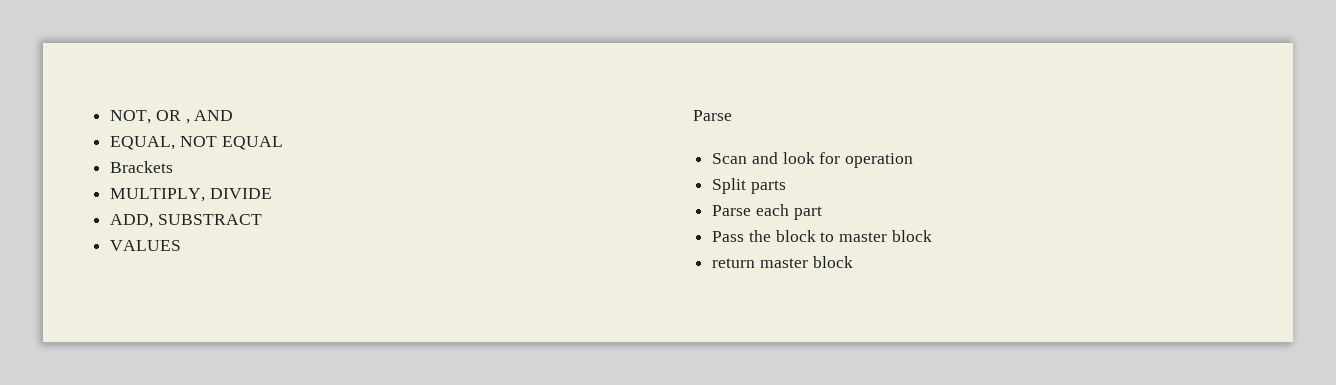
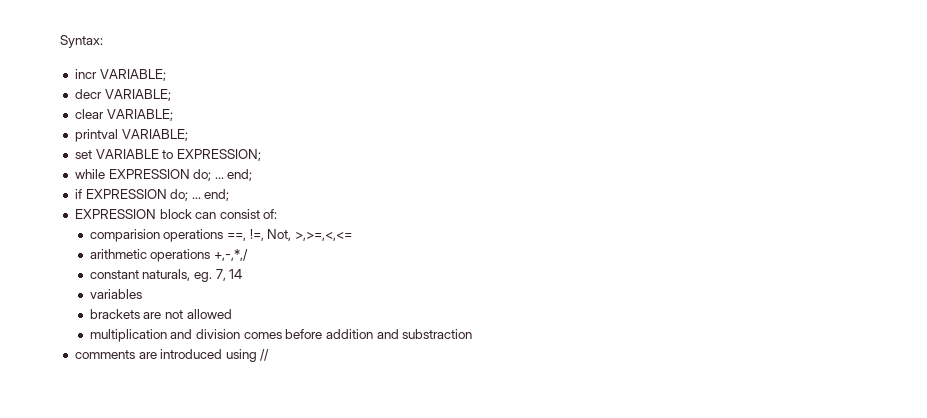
[110,110,234,124] [110,136,283,150] [110,161,174,173] [110,188,272,202] [110,214,262,228] [110,240,182,251] [693,110,732,121] [712,152,914,168] [712,178,786,194] [712,204,822,220] [712,230,932,242] [712,256,853,268] NOT, OR , AND // EQUAL, NOT EQUAL // Brackets // MULTIPLY, DIVIDE // ADD, SUBSTRACT // VALUES // Parse // Scan and look for operation // Split parts // Parse each part // Pass the block to master block // return master block -> [60,35,103,48] [74,69,166,81] [74,89,171,101] [74,109,173,121] [74,129,188,142] [74,149,261,161] [74,169,253,181] [74,189,230,201] [74,209,278,219] [89,229,353,242] [89,249,249,262] [89,269,243,282] [89,289,142,299] [89,309,232,319] [89,329,473,342] [74,349,270,362] Syntax: // incr VARIABLE; // decr VARIABLE; // clear VARIABLE; // printval VARIABLE; // set VARIABLE to EXPRESSION; // while EXPRESSION do; ... end; // if EXPRESSION do; ... end; // EXPRESSION block can consist of: // comparision operations ==, !=, Not, >,>=,<,<= // arithmetic operations +,-,*,/ // constant naturals, eg. 7, 14 // variables // brackets are not allowed // multiplication and division comes before addition and substraction // comments are introduced using //

